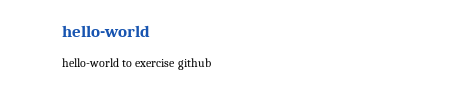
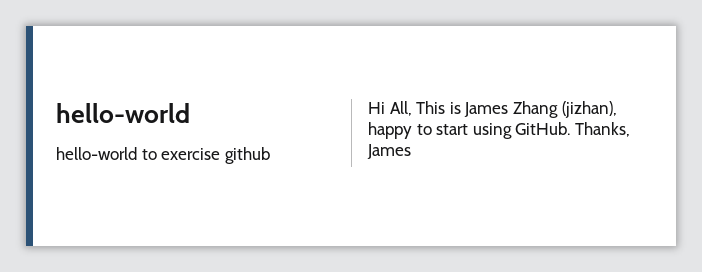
(211, 64) none -> [368,101,617,118] [368,122,630,139] [367,144,411,159] // Hi All, This is James Zhang (jizhan), happy to start using GitHub. Thanks, James

